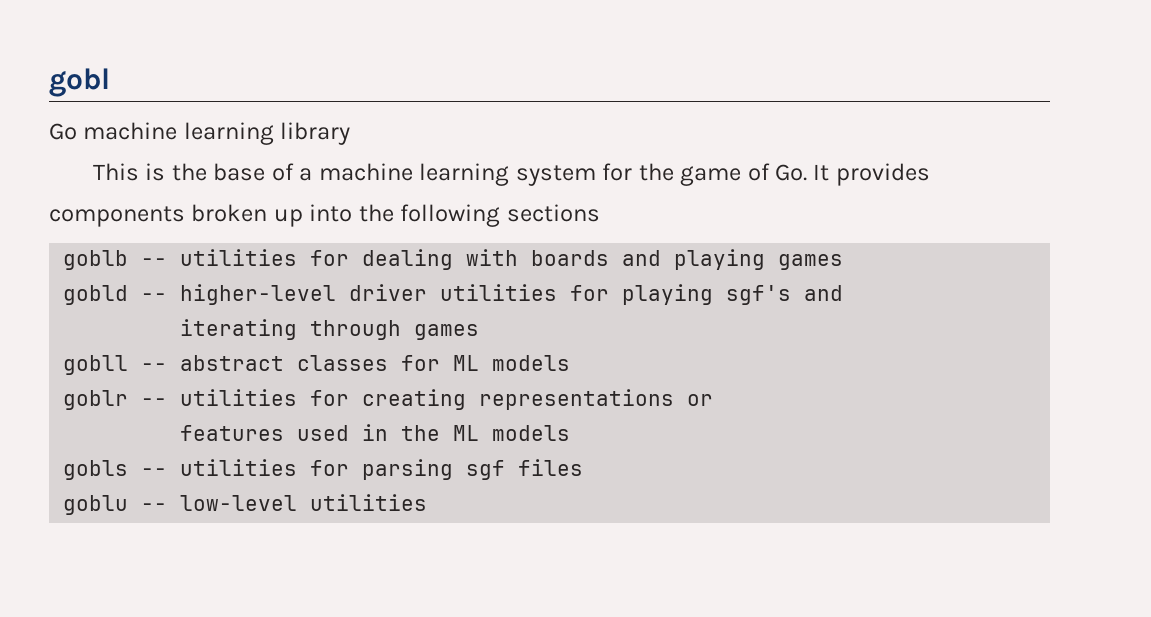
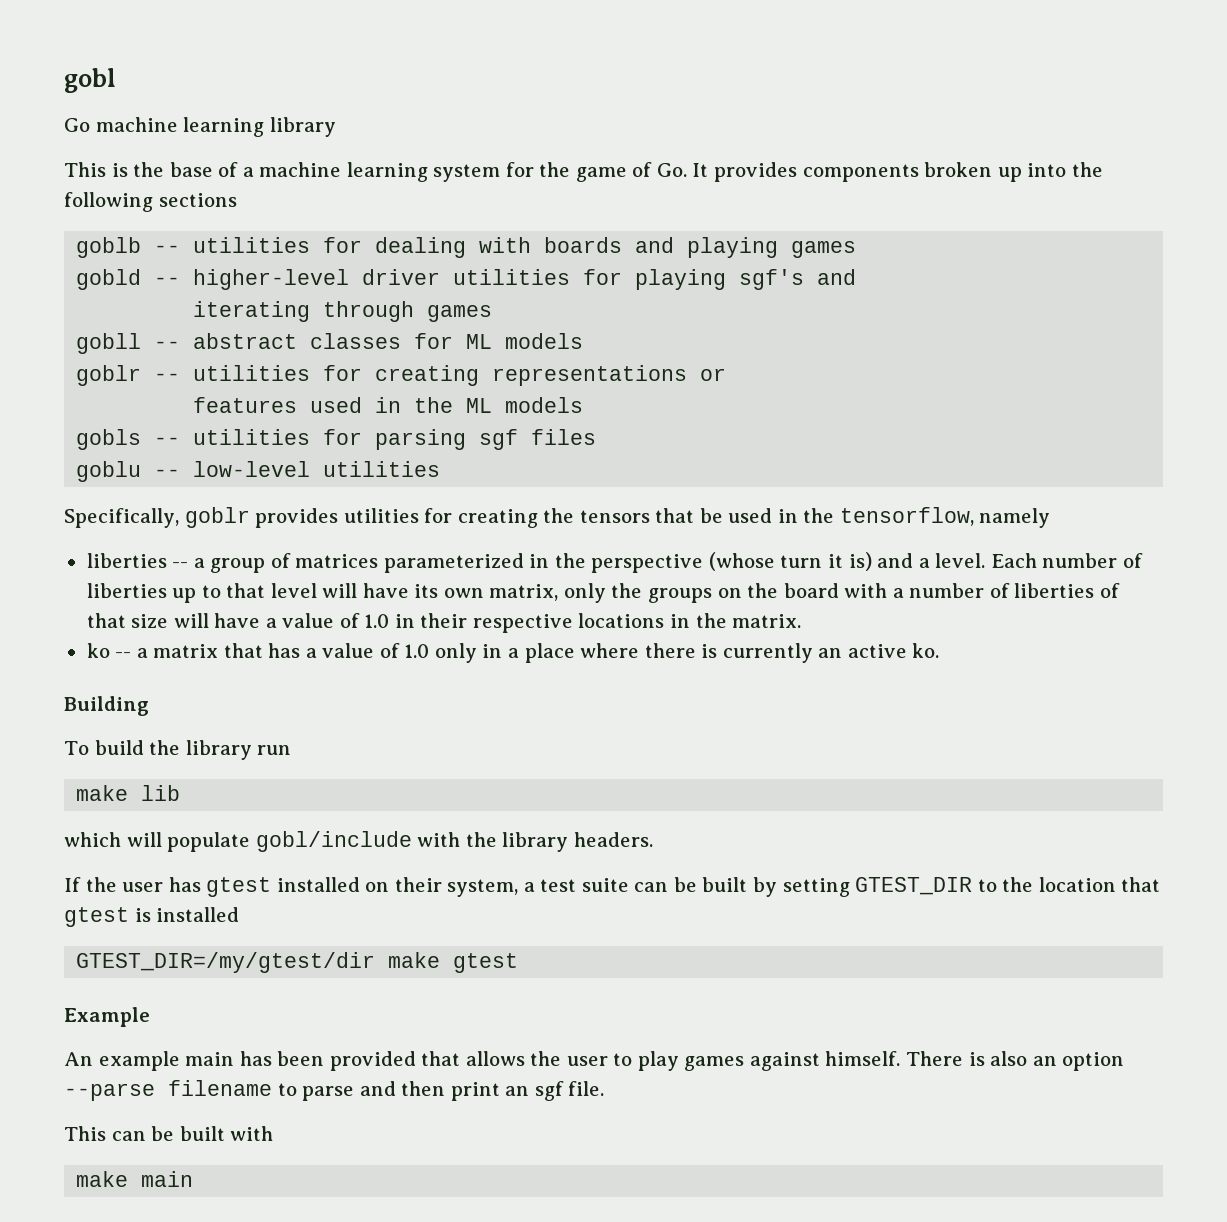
(428, 502) none -> [64,507,1051,528] [86,552,1143,573] [86,583,1120,603] [86,613,802,633] [86,643,940,663] [64,696,149,716] [64,740,292,760] [76,785,181,801] [64,831,653,852] [64,877,1161,897] [64,907,240,927] [76,952,519,973] [64,1007,150,1027] [64,1051,1125,1071] [64,1080,605,1101] [64,1126,274,1141] [76,1171,194,1187] // Specifically, goblr provides utilities for creating the tensors that be used in the tensorflow, namely // liberties -- a group of matrices parameterized in the perspective (whose turn it is) and a level. Each number of liberties up to that level will have its own matrix, only the groups on the board with a number of liberties of that size will have a value of 1.0 in their respective locations in the matrix. // ko -- a matrix that has a value of 1.0 only in a place where there is currently an active ko. // Building // To build the library run // make lib // which will populate gobl/include with the library headers. // If the user has gtest installed on their system, a test suite can be built by setting GTEST_DIR to the location that gtest is installed // GTEST_DIR=/my/gtest/dir make gtest // Example // An example main has been provided that allows the user to play games against himself. There is also an option --parse filename to parse and then print an sgf file. // This can be built with // make main

